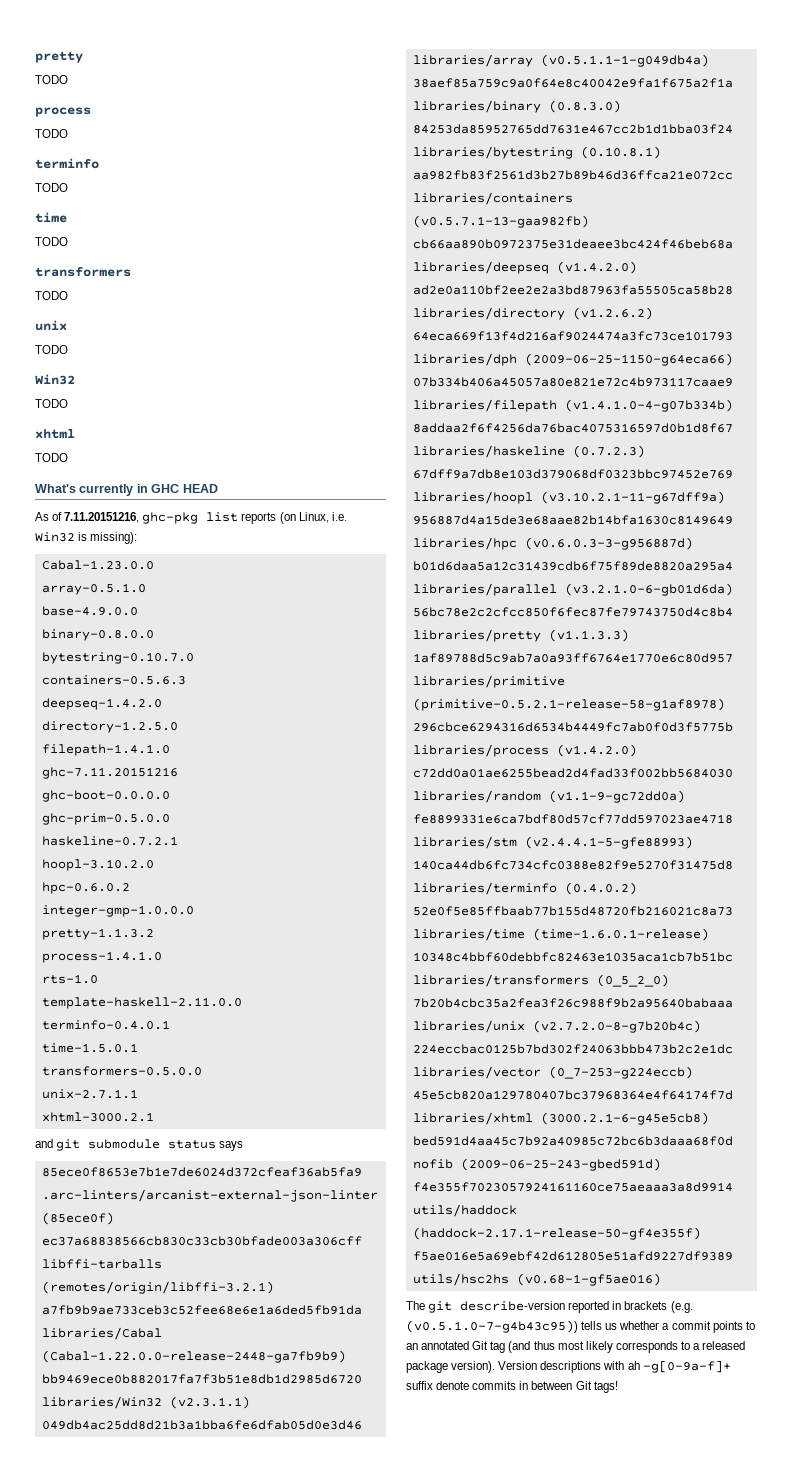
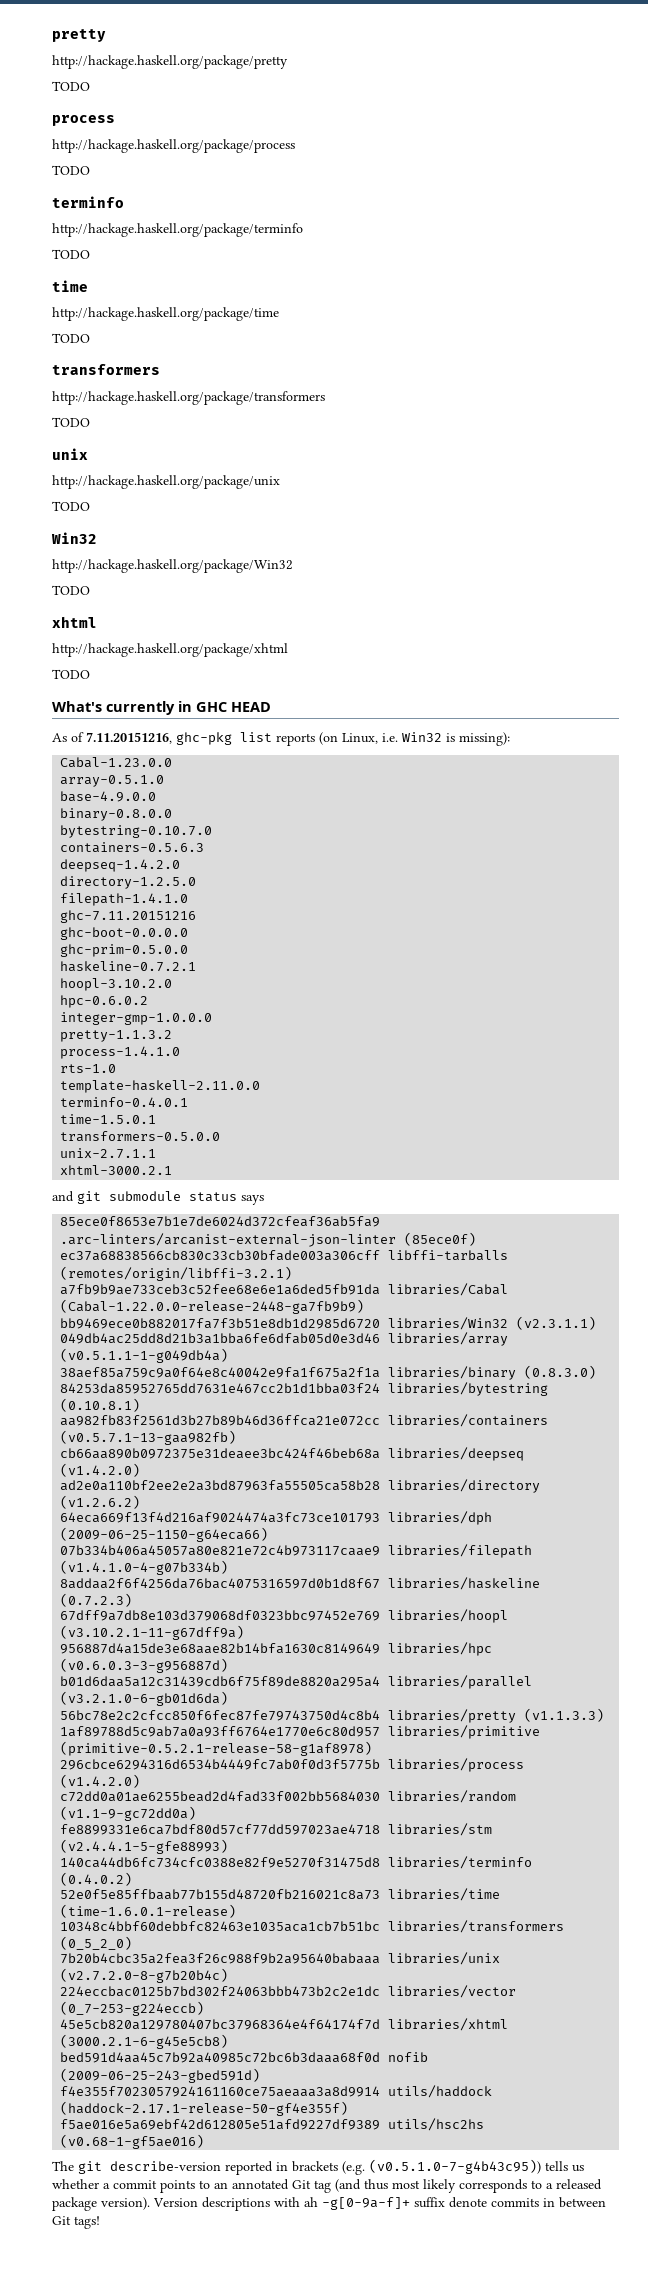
(83, 57) none -> [52,55,288,69] // http://hackage.haskell.org/package/pretty
(91, 112) none -> [52,139,295,153] // http://hackage.haskell.org/package/process
(99, 163) none -> [52,223,303,237] // http://hackage.haskell.org/package/terminfo
(67, 217) none -> [52,307,279,321] // http://hackage.haskell.org/package/time
(131, 272) none -> [52,391,325,405] // http://hackage.haskell.org/package/transformers
(67, 325) none -> [52,475,280,489] // http://hackage.haskell.org/package/unix
(75, 379) none -> [52,559,293,573] // http://hackage.haskell.org/package/Win32
(75, 434) none -> [52,643,288,657] // http://hackage.haskell.org/package/xhtml

